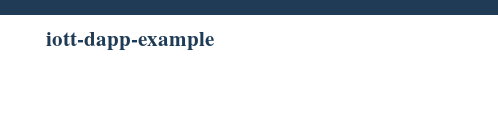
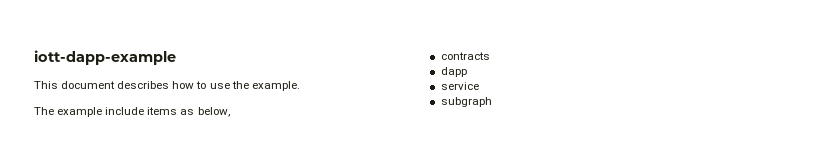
(214, 41) none -> [34,81,300,91] [34,107,230,117] [440,52,490,60] [440,67,467,77] [440,82,479,90] [440,97,492,107] // This document describes how to use the example. // The example include items as below, // contracts // dapp // service // subgraph

